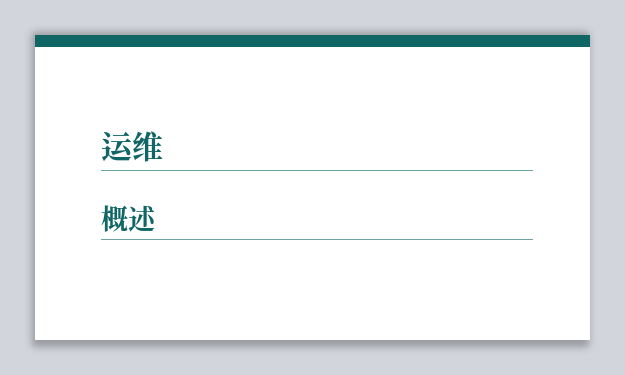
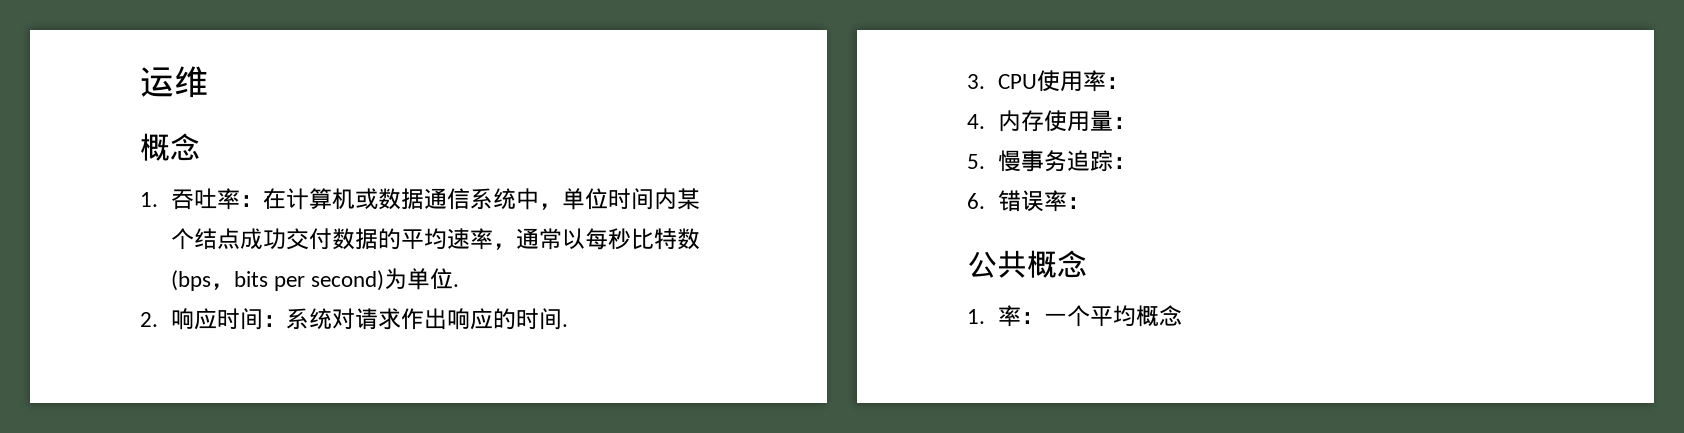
[128,205,157,232] 述 -> [170,133,200,161] [140,188,700,210] [170,228,700,250] [170,268,460,291] [140,308,568,330] [967,70,1129,92] [967,110,1136,132] [967,150,1136,172] [967,190,1090,212] [967,250,1087,278] [967,305,1182,327] 念 // 1.吞吐率：在计算机或数据通信系统中，单位时间内某个结点成功交付数据的平均速率，通常以每秒比特数(bps，bits per second)为单位. // 2.响应时间：系统对请求作出响应的时间. // 3. CPU使用率： // 4.内存使用量： // 5.慢事务追踪： // 6.错误率： // 公共概念 // 1.率：一个平均概念

